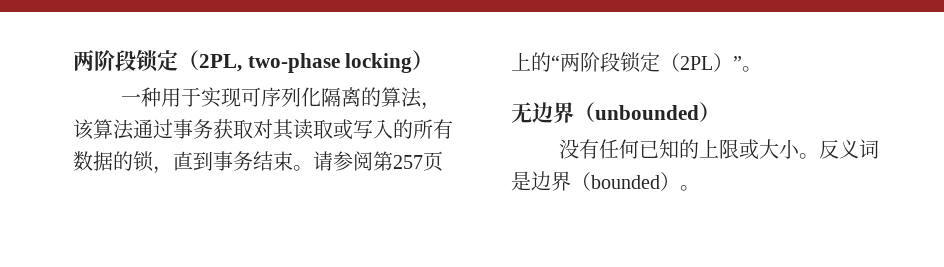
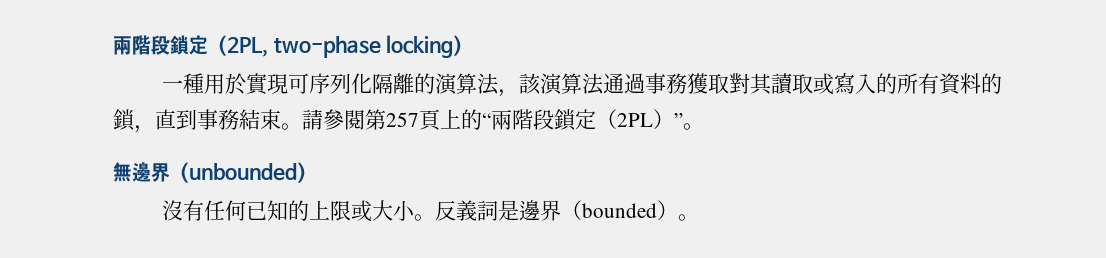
[73,50,158,72] 两阶段锁 -> [113,35,189,55] 兩階段鎖
[140,87,441,110] [73,119,453,140] [73,151,443,174] [511,52,641,73] 种用于实现可序列化隔离的算法，该算法通过事务获取对其读取或写入的所有数据的锁，直到事务结束。请参阅第257页上的“两阶段锁 -> [183,73,1003,97] [113,109,576,133] 種用於實現可序列化隔離的演算法，該演算法通過事務獲取對其讀取或寫入的所有資料的鎖，直到事務結束。請參閱第257頁上的“兩階段鎖
[511,102,553,123] 无边 -> [113,162,151,182] 無邊
[558,139,579,159] 没 -> [162,200,184,221] 沒
[838,139,879,159] [511,171,551,191] 义词是边 -> [456,200,541,221] 義詞是邊

